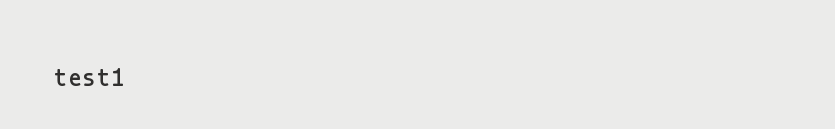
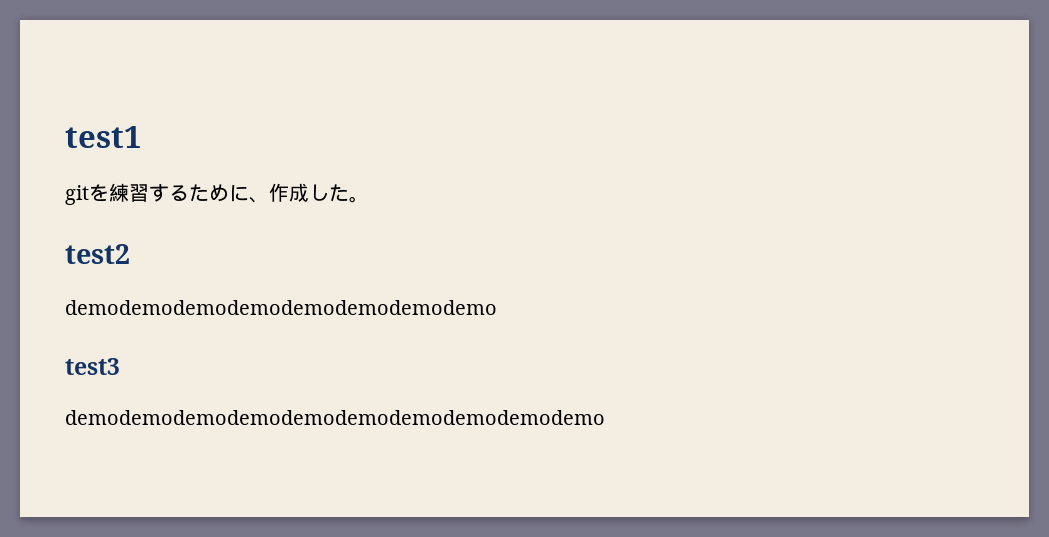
(125, 77) none -> [65,183,369,205] [65,244,130,264] [65,300,497,315] [65,358,120,375] [65,410,605,425] // gitを練習するために、作成した。 // test2 // demodemodemodemodemodemodemodemo // test3 // demodemodemodemodemodemodemodemodemodemo

